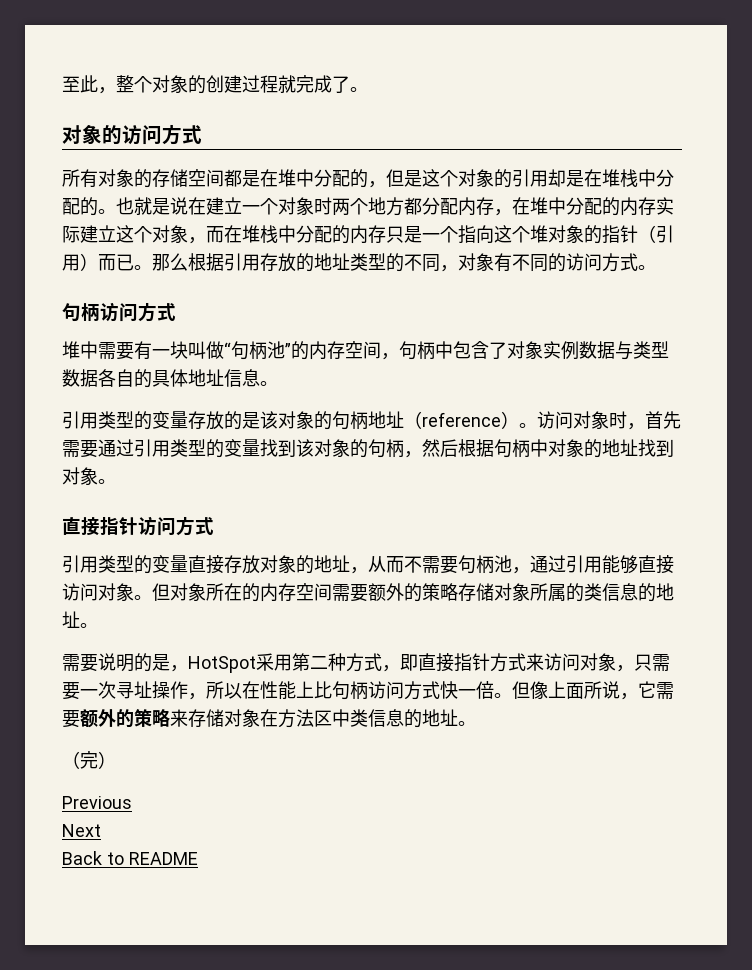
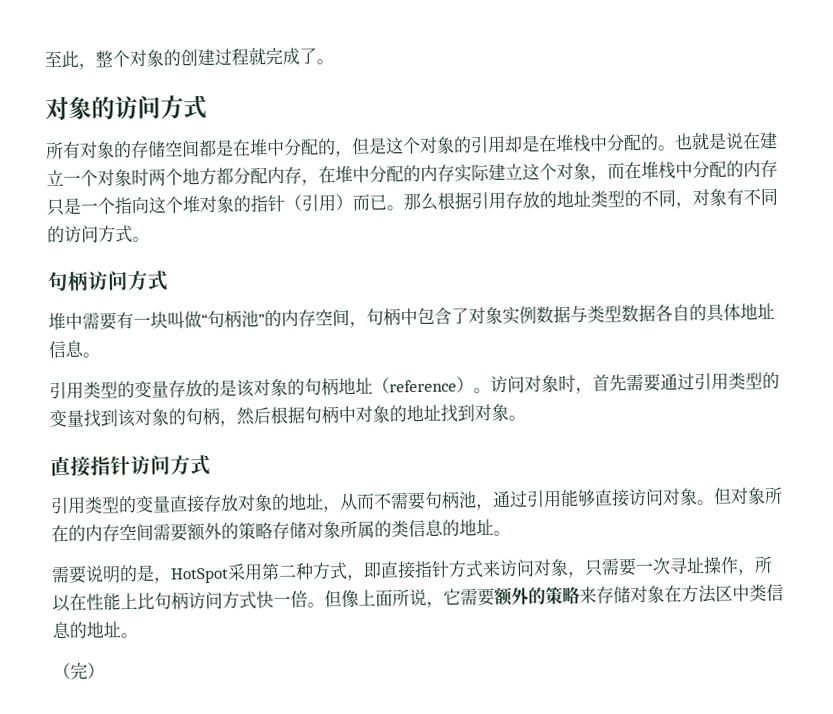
[62,796,132,809] [62,824,101,837] [62,851,198,865] // Previous // Next // Back to README -> (105, 670) none

